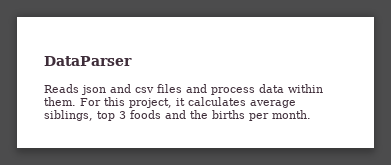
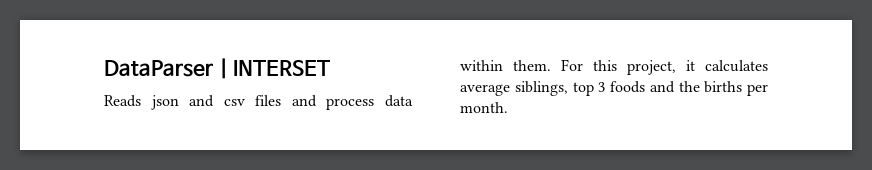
(132, 61) none -> [218,58,331,79] | INTERSET

